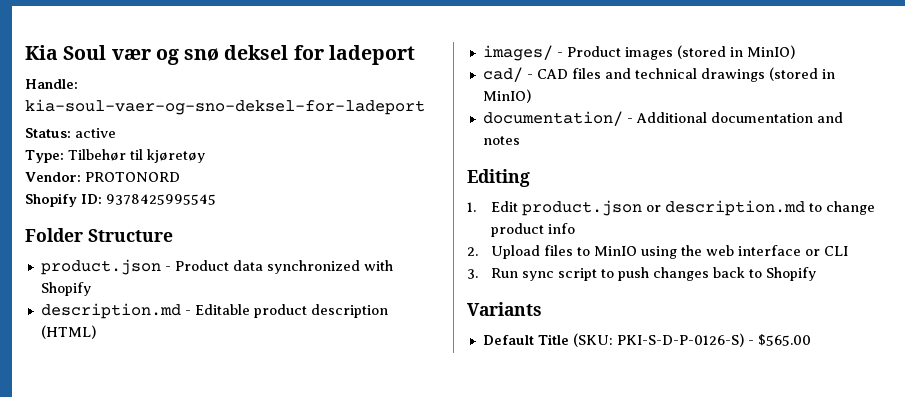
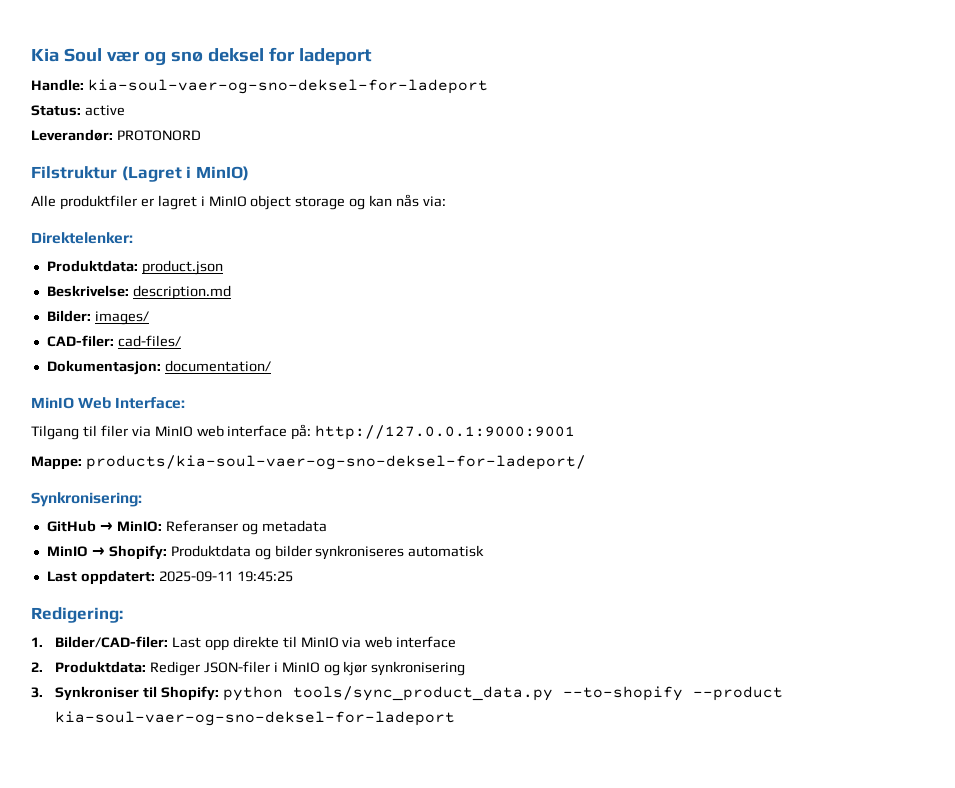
[25,149,205,163] [25,172,180,182] [25,193,216,207] [25,228,173,242] [40,259,393,275] [40,282,91,296] [40,303,388,319] [40,325,96,339] [482,45,795,61] [482,67,835,82] [482,89,531,103] [482,111,843,126] [482,136,520,145] [467,169,530,187] [467,200,875,216] [490,223,575,237] [467,245,848,259] [467,267,816,281] [467,302,542,316] [482,333,811,347] Type: Tilbehør til kjøretøy // Vendor: PROTONORD // Shopify ID: 9378425995545 // Folder Structure // product.json - Product data synchronized with Shopify // description.md - Editable product description (HTML) // images/ - Product images (stored in MinIO) // cad/ - CAD files and technical drawings (stored in MinIO) // documentation/ - Additional documentation and notes // Editing // 1. Edit product.json or description.md to change product info // 2. Upload files to MinIO using the web interface or CLI // 3. Run sync script to push changes back to Shopify // Variants // Default Title (SKU: PKI-S-D-P-0126-S) - $565.00 -> [31,129,201,141] [31,166,249,182] [31,194,447,210] [31,232,133,244] [46,260,223,275] [46,285,231,300] [46,310,149,325] [46,335,181,347] [46,360,271,375] [31,397,186,409] [31,424,576,440] [31,455,586,470] [31,492,142,507] [46,520,327,535] [46,545,485,560] [46,570,293,585] [31,607,123,623] [31,636,457,651] [31,661,466,676] [31,686,783,701] [54,711,455,726] Leverandør: PROTONORD // Filstruktur (Lagret i MinIO) // Alle produktfiler er lagret i MinIO object storage og kan nås via: // Direktelenker: // Produktdata: product.json // Beskrivelse: description.md // Bilder: images/ // CAD-filer: cad-files/ // Dokumentasjon: documentation/ // MinIO Web Interface: // Tilgang til filer via MinIO web interface på: http://127.0.0.1:9000:9001 // Mappe: products/kia-soul-vaer-og-sno-deksel-for-ladeport/ // Synkronisering: // GitHub → MinIO: Referanser og metadata // MinIO → Shopify: Produktdata og bilder synkroniseres automatisk // Last oppdatert: 2025-09-11 19:45:25 // Redigering: // 1. Bilder/CAD-filer: Last opp direkte til MinIO via web interface // 2. Produktdata: Rediger JSON-filer i MinIO og kjør synkronisering // 3. Synkroniser til Shopify: python tools/sync_product_data.py --to-shopify --product kia-soul-vaer-og-sno-deksel-for-ladeport

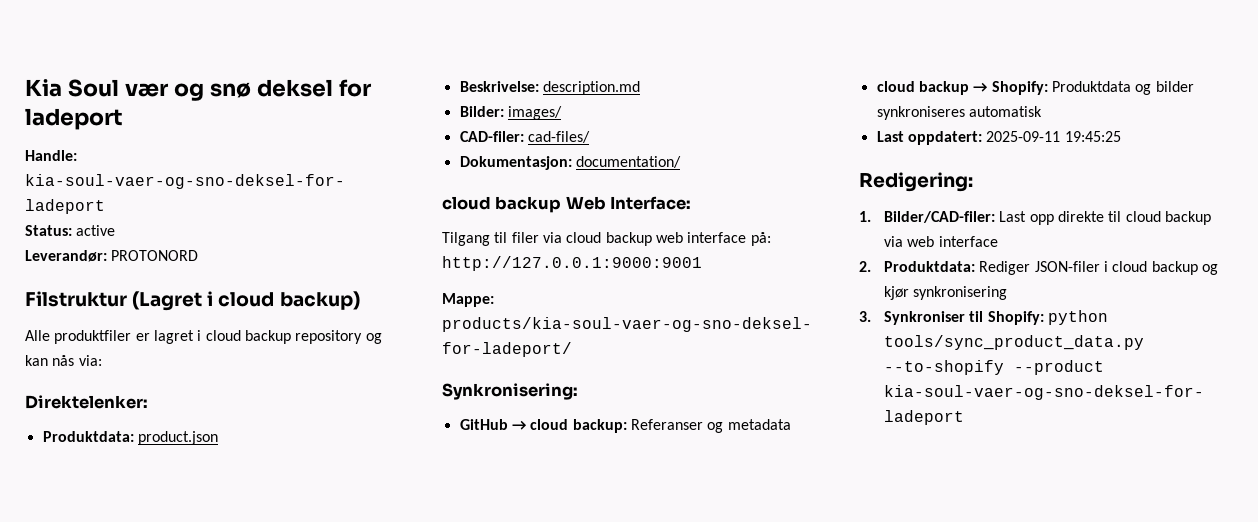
[195,166,249,181] MinIO) -> [218,291,360,310] cloud backup)
[208,195,346,210] MinIO object storage -> [205,330,363,344] cloud backup repository
[31,397,74,409] MinIO -> [442,196,562,213] cloud backup
[154,426,193,437] MinIO -> [566,232,652,246] cloud backup
[116,521,162,532] MinIO: -> [530,419,627,433] cloud backup:
[46,546,88,557] MinIO -> [876,81,969,95] cloud backup
[300,637,339,648] MinIO -> [1125,211,1211,225] cloud backup
[281,662,320,673] MinIO -> [1112,261,1198,275] cloud backup

